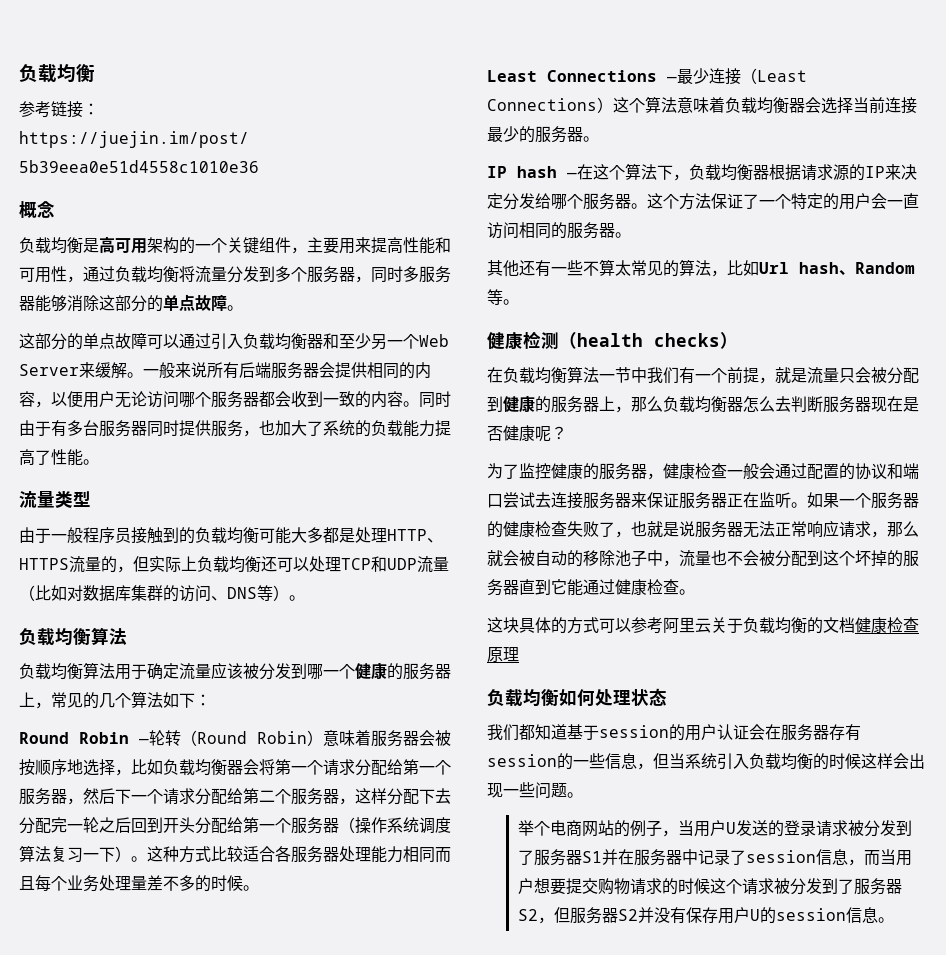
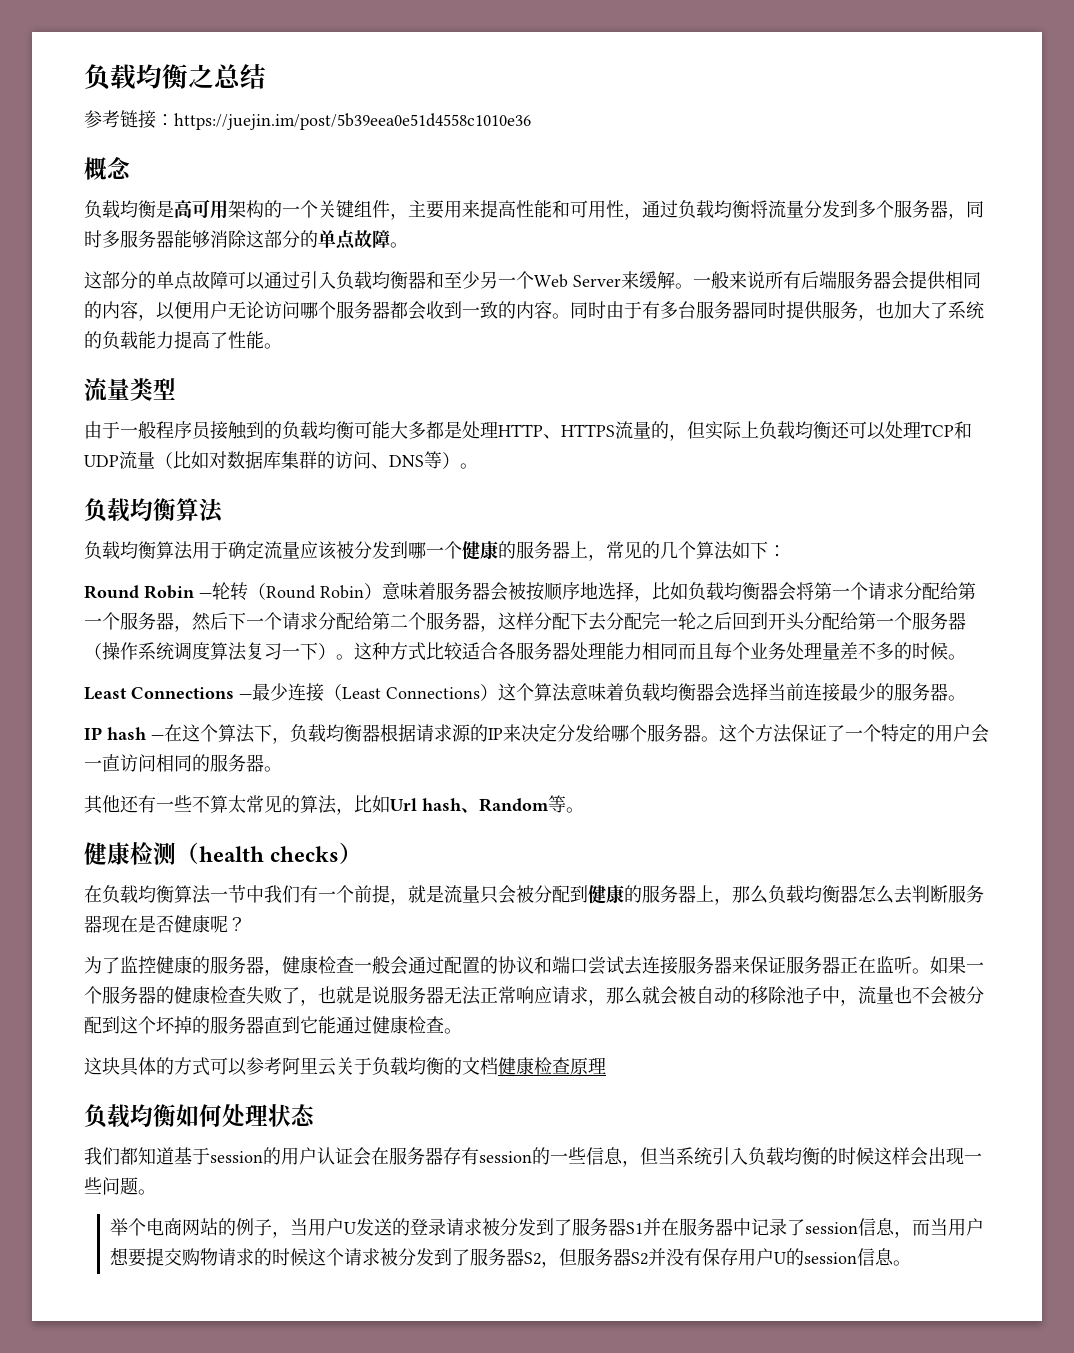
[19,64,95,83] 负载均衡 -> [84,64,266,90] 负载均衡之总结

